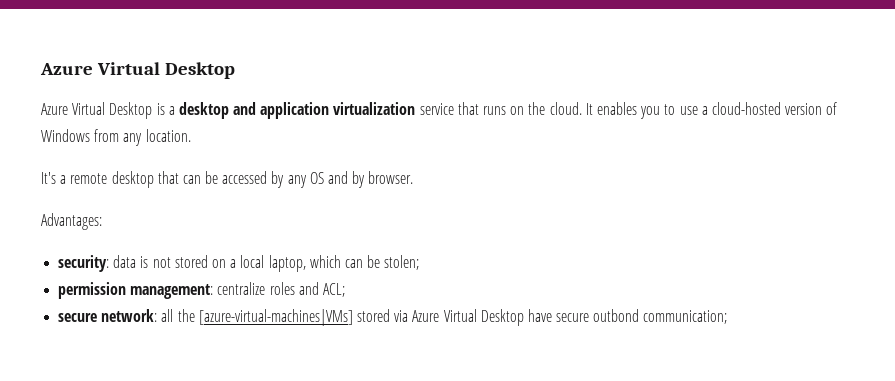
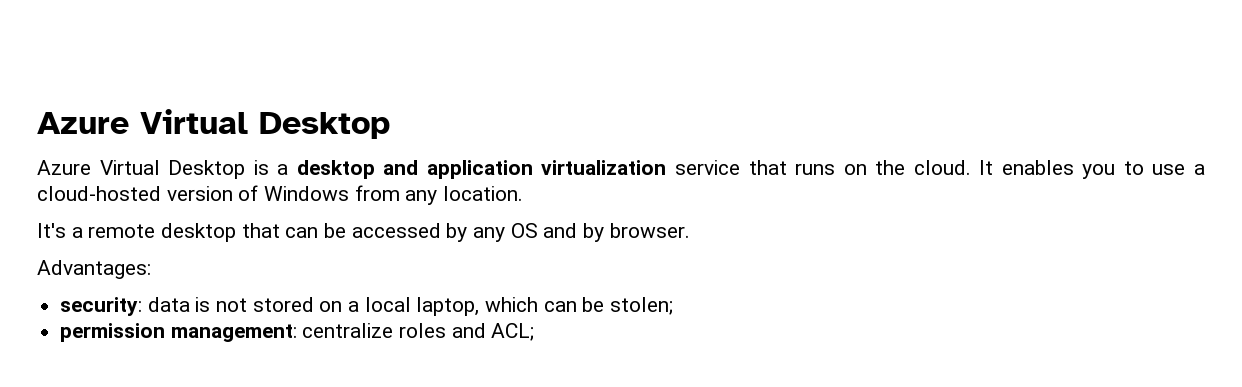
[58,309,728,326] // secure network: all the [azure-virtual-machines|VMs] stored via Azure Virtual Desktop have secure outbond communication; -> (535, 332) none

